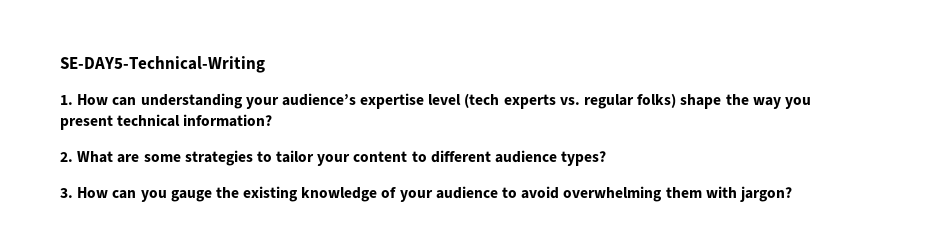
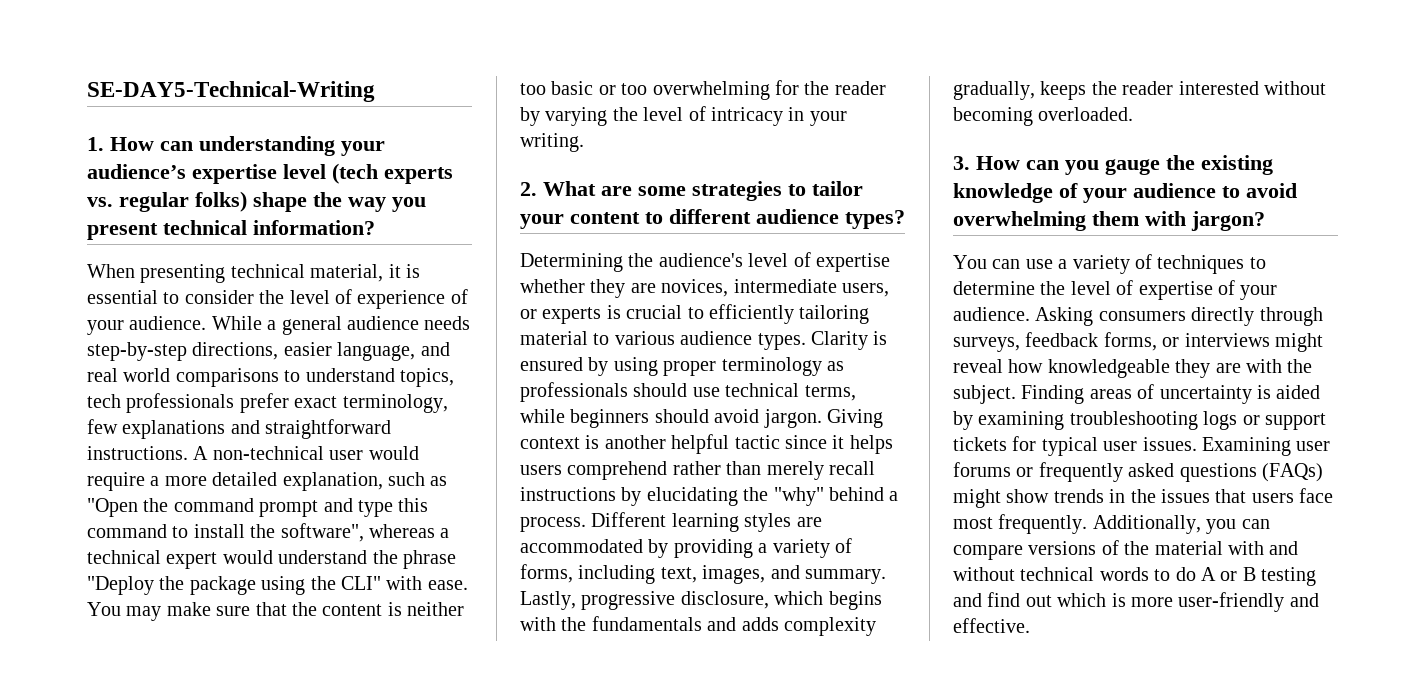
(273, 120) none -> [87,264,420,283] [87,289,468,309] [87,316,471,335] [87,342,450,361] [87,368,454,387] [87,393,448,413] [87,419,392,439] [87,446,419,460] [87,472,448,491] [87,498,429,517] [87,523,450,542] [87,550,456,569] [87,576,468,595] [87,602,465,621] [520,80,886,100] [520,106,847,126] [520,133,584,152] // When presenting technical material, it is essential to consider the level of experience of your audience. While a general audience needs step-by-step directions, easier language, and real world comparisons to understand topics, tech professionals prefer exact terminology, few explanations and straightforward instructions. A non-technical user would require a more detailed explanation, such as "Open the command prompt and type this command to install the software", whereas a technical expert would understand the phrase "Deploy the package using the CLI" with ease. You may make sure that the content is neither too basic or too overwhelming for the reader by varying the level of intricacy in your writing.
(607, 158) none -> [520,252,890,272] [520,279,889,298] [520,304,870,324] [520,331,888,350] [520,357,844,376] [520,382,856,402] [520,409,883,428] [520,434,893,454] [520,461,875,480] [520,487,899,506] [520,512,822,532] [520,538,852,558] [520,564,886,584] [520,591,882,610] [520,616,876,636] [953,81,1326,100] [953,107,1134,126] // Determining the audience's level of expertise whether they are novices, intermediate users, or experts is crucial to efficiently tailoring material to various audience types. Clarity is ensured by using proper terminology as professionals should use technical terms, while beginners should avoid jargon. Giving context is another helpful tactic since it helps users comprehend rather than merely recall instructions by elucidating the "why" behind a process. Different learning styles are accommodated by providing a variety of forms, including text, images, and summary. Lastly, progressive disclosure, which begins with the fundamentals and adds complexity gradually, keeps the reader interested without becoming overloaded.
(792, 194) none -> [953,254,1266,274] [953,280,1278,300] [953,307,1323,326] [953,332,1323,352] [953,359,1313,378] [953,384,1321,404] [953,411,1326,430] [953,436,1331,456] [953,462,1323,482] [953,488,1334,508] [953,514,1270,534] [953,540,1299,560] [953,567,1317,586] [953,592,1319,612] [953,618,1030,633] // You can use a variety of techniques to determine the level of expertise of your audience. Asking consumers directly through surveys, feedback forms, or interviews might reveal how knowledgeable they are with the subject. Finding areas of uncertainty is aided by examining troubleshooting logs or support tickets for typical user issues. Examining user forums or frequently asked questions (FAQs) might show trends in the issues that users face most frequently. Additionally, you can compare versions of the material with and without technical words to do A or B testing and find out which is more user-friendly and effective.

